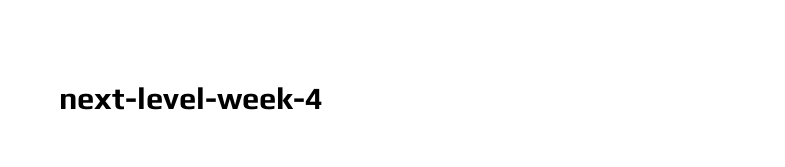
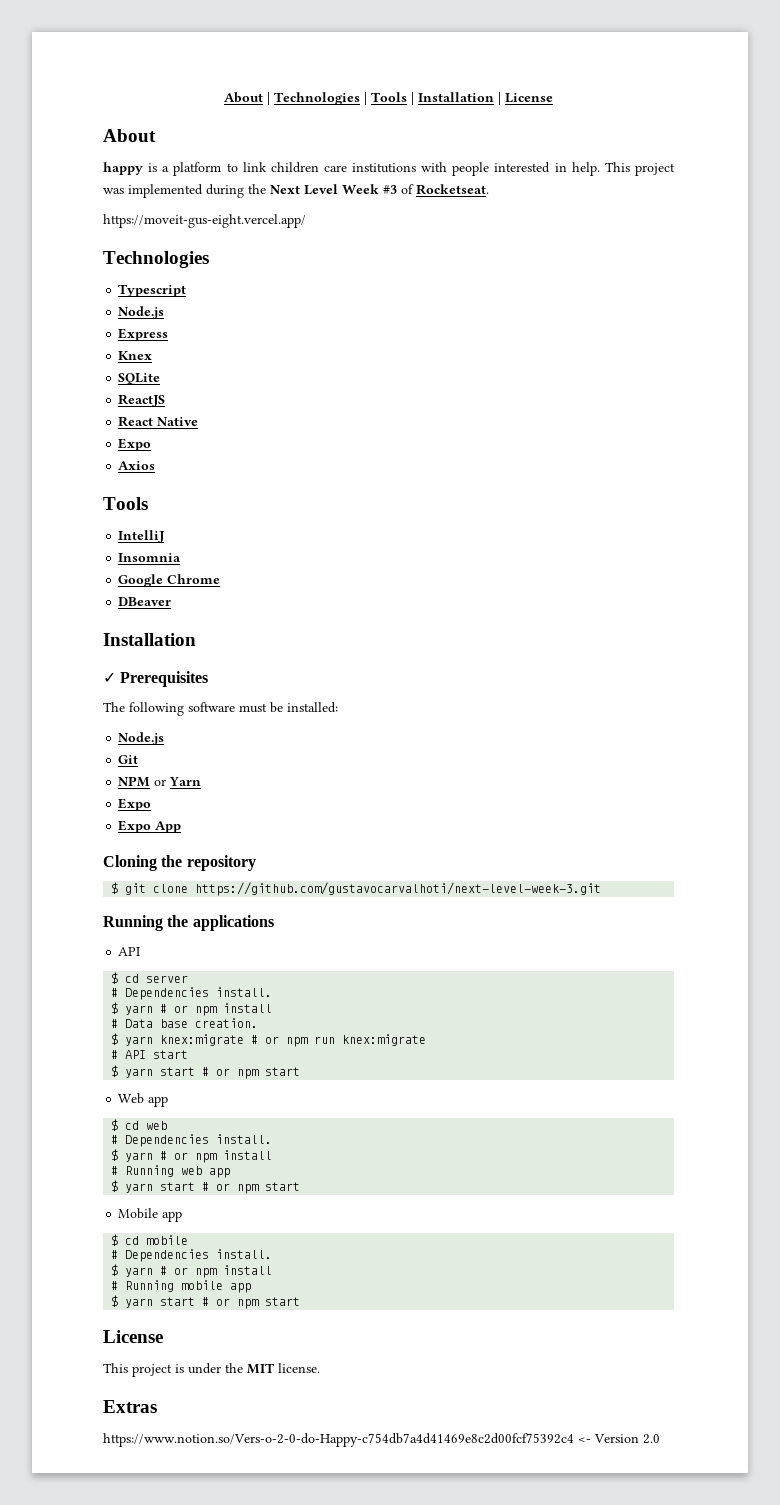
[59,87,323,110] next-level-week-4 -> [224,92,553,105] [103,129,156,142] [103,162,675,176] [103,184,489,198] [103,214,306,228] [103,251,209,268] [118,284,187,297] [118,306,165,319] [118,328,169,341] [118,351,153,360] [118,373,161,385] [118,394,166,407] [118,416,199,427] [118,438,152,451] [118,461,156,470] [103,497,148,510] [118,530,166,543] [118,553,182,562] [118,574,221,587] [118,597,172,606] [103,633,196,646] [103,671,209,687] [103,702,338,716] [118,732,165,745] [118,755,139,764] [118,776,202,787] [118,798,152,811] [118,820,182,833] [103,855,256,871] [111,882,602,896] [103,915,274,931] [118,947,141,956] [111,972,189,984] [111,987,273,1000] [111,1002,273,1016] [111,1018,259,1028] [111,1033,427,1047] [111,1050,189,1059] [111,1065,301,1079] [118,1093,169,1107] [111,1119,168,1131] [111,1134,273,1147] [111,1149,273,1163] [111,1165,231,1178] [111,1180,301,1194] [118,1208,183,1222] [111,1234,189,1246] [111,1249,273,1262] [111,1264,273,1278] [111,1280,252,1293] [111,1295,301,1309] [103,1330,163,1343] [103,1363,320,1377] [103,1400,157,1413] [103,1433,660,1447] About | Technologies | Tools | Installation | License // About // happy is a platform to link children care institutions with people interested in help. This project was implemented during the Next Level Week #3 of Rocketseat. // https://moveit-gus-eight.vercel.app/ // Technologies // Typescript // Node.js // Express // Knex // SQLite // ReactJS // React Native // Expo // Axios // Tools // IntelliJ // Insomnia // Google Chrome // DBeaver // Installation // ✓ Prerequisites // The following software must be installed: // Node.js // Git // NPM or Yarn // Expo // Expo App // Cloning the repository // $ git clone https://github.com/gustavocarvalhoti/next-level-week-3.git // Running the applications // API // $ cd server // # Dependencies install. // $ yarn # or npm install // # Data base creation. // $ yarn knex:migrate # or npm run knex:migrate // # API start // $ yarn start # or npm start // Web app // $ cd web // # Dependencies install. // $ yarn # or npm install // # Running web app // $ yarn start # or npm start // Mobile app // $ cd mobile // # Dependencies install. // $ yarn # or npm install // # Running mobile app // $ yarn start # or npm start // License // This project is under the MIT license. // Extras // https://www.notion.so/Vers-o-2-0-do-Happy-c754db7a4d41469e8c2d00fcf75392c4 <- Version 2.0

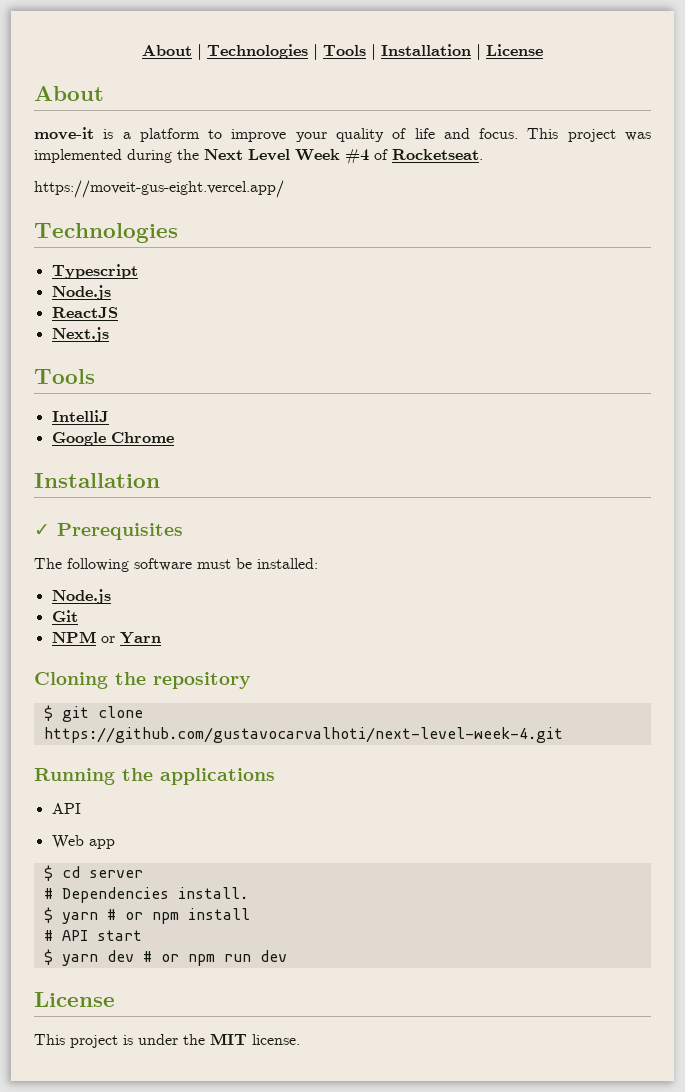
[103,162,143,175] happy -> [34,127,94,140] move-it
[242,162,600,176] link children care institutions with people interested in help. -> [231,128,519,142] improve your quality of life and focus.
[383,185,397,194] #3 -> [345,149,369,165] #4
[118,328,169,341] [118,351,153,360] [118,373,161,385] [118,394,166,407] [118,416,199,427] [118,438,152,451] [118,461,156,470] Express // Knex // SQLite // ReactJS // React Native // Expo // Axios -> [51,307,118,318] [51,327,109,342] ReactJS // Next.js
[118,553,182,562] // Insomnia -> (109, 416) none
[118,597,172,606] // DBeaver -> (174, 437) none
[118,798,152,811] [118,820,182,833] // Expo // Expo App -> (161, 638) none
[195,882,602,896] https://github.com/gustavocarvalhoti/next-level-week-3.git -> [43,727,563,743] https://github.com/gustavocarvalhoti/next-level-week-4.git
(141, 951) none -> [51,835,115,849] // Web app
[111,1018,259,1028] [111,1033,427,1047] // # Data base creation. // $ yarn knex:migrate # or npm run knex:migrate -> (250, 914) none
[160,1067,301,1079] [118,1093,169,1107] [111,1119,168,1131] [111,1134,273,1147] [111,1149,273,1163] [111,1165,231,1178] [111,1180,301,1194] [118,1208,183,1222] [111,1234,189,1246] [111,1249,273,1262] [111,1264,273,1278] [111,1280,252,1293] [111,1295,301,1309] start # or npm start // Web app // $ cd web // # Dependencies install. // $ yarn # or npm install // # Running web app // $ yarn start # or npm start // Mobile app // $ cd mobile // # Dependencies install. // $ yarn # or npm install // # Running mobile app // $ yarn start # or npm start -> [106,950,287,966] dev # or npm run dev
[103,1400,157,1413] [103,1433,660,1447] // Extras // https://www.notion.so/Vers-o-2-0-do-Happy-c754db7a4d41469e8c2d00fcf75392c4 <- Version 2.0 -> (300, 1039) none

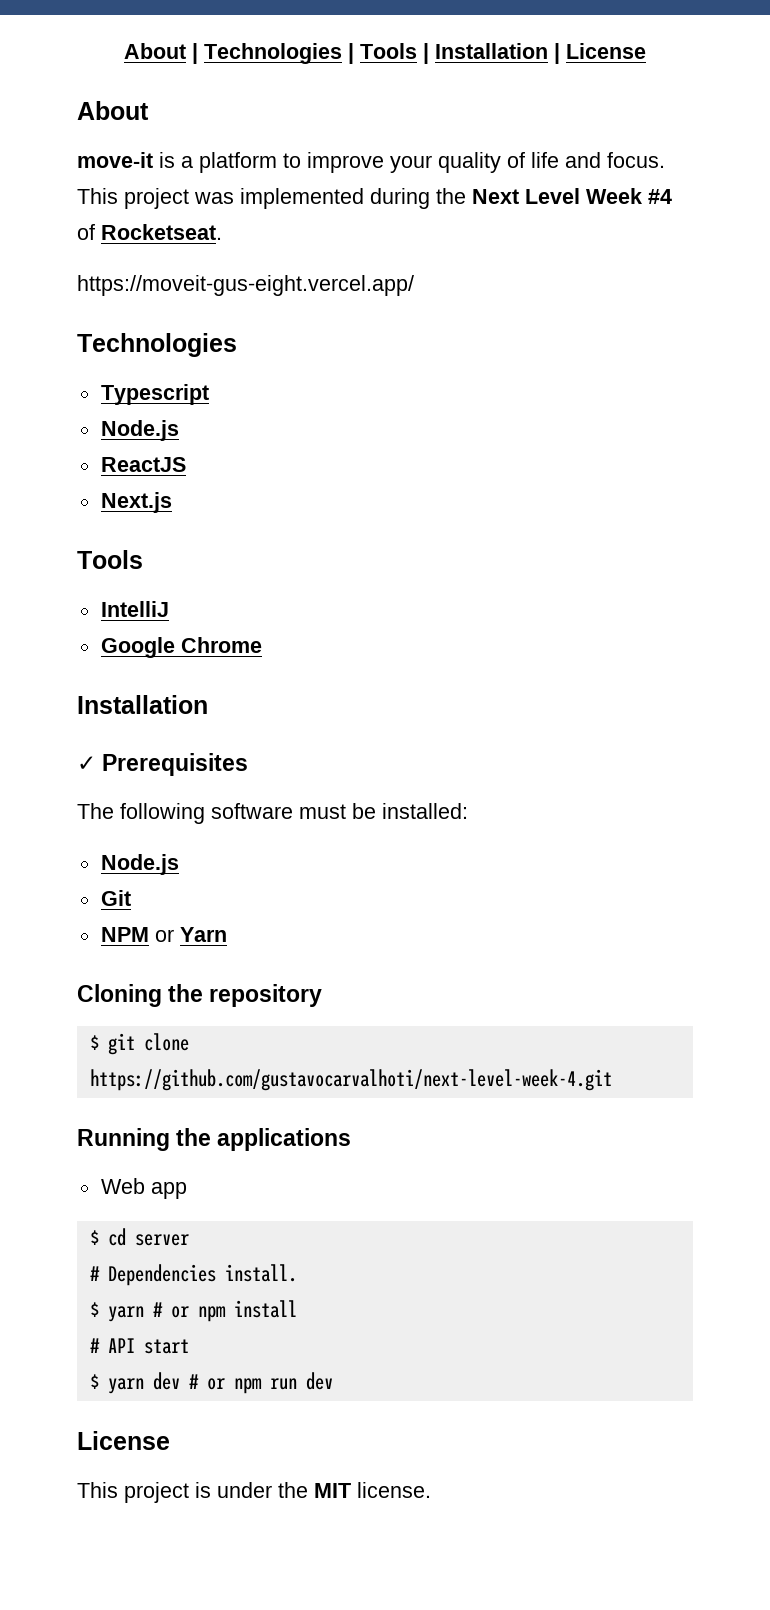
[51,803,81,814] // API -> (352, 1139) none

